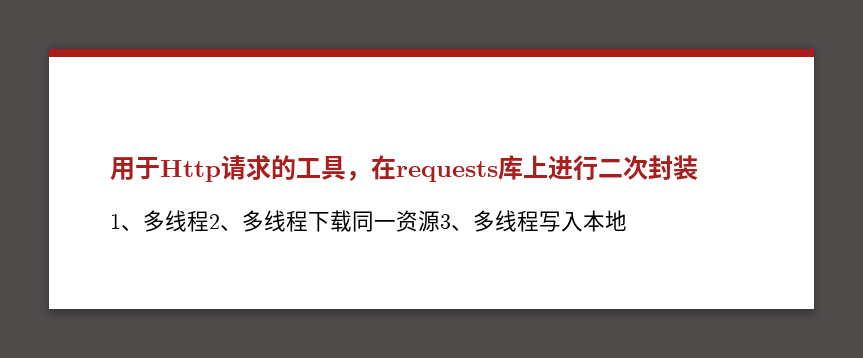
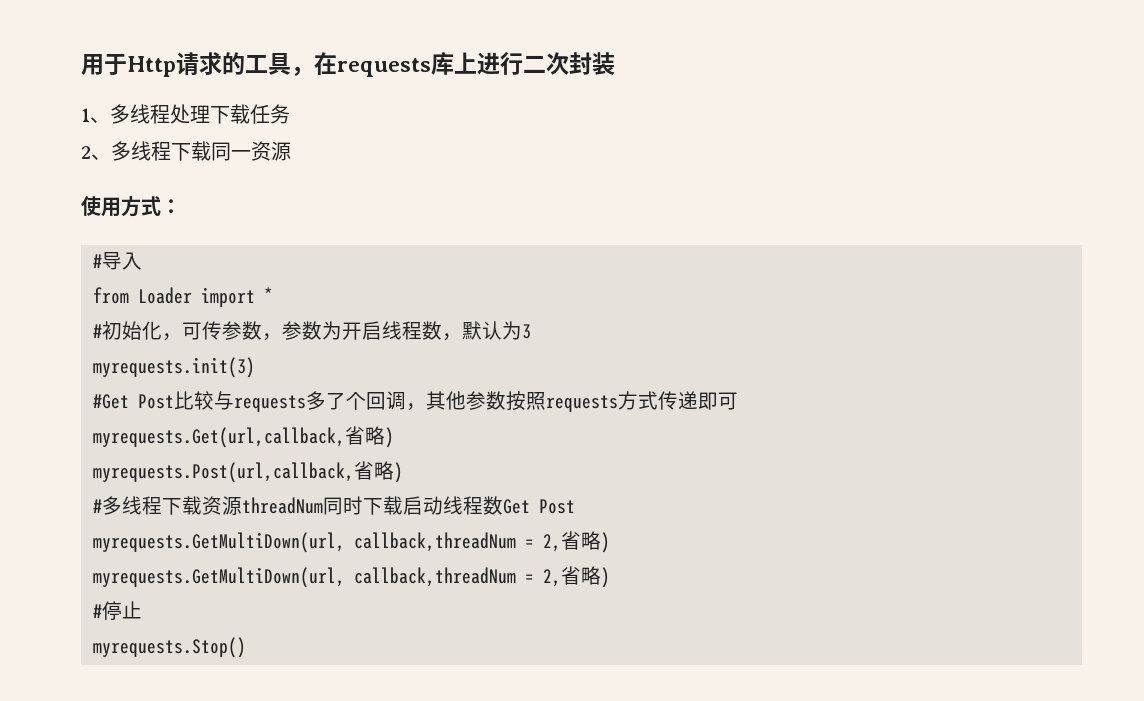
(209, 221) none -> [170,104,290,124] 处理下载任务 //
[440,210,627,232] 3、多线程写入本地 -> [81,196,181,217] [93,252,142,270] [93,287,273,307] [93,321,531,341] [93,357,255,378] [93,391,738,412] [93,426,394,448] [93,461,403,483] [93,496,575,516] [93,531,610,553] [93,566,610,588] [93,601,142,620] [93,637,246,658] // 使用方式： // #导入 // from Loader import * // #初始化，可传参数，参数为开启线程数，默认为3 // myrequests.init(3) // #Get Post比较与requests多了个回调，其他参数按照requests方式传递即可 // myrequests.Get(url,callback,省略) // myrequests.Post(url,callback,省略) // #多线程下载资源threadNum同时下载启动线程数Get Post // myrequests.GetMultiDown(url, callback,threadNum = 2,省略) // myrequests.GetMultiDown(url, callback,threadNum = 2,省略) // #停止 // myrequests.Stop()

